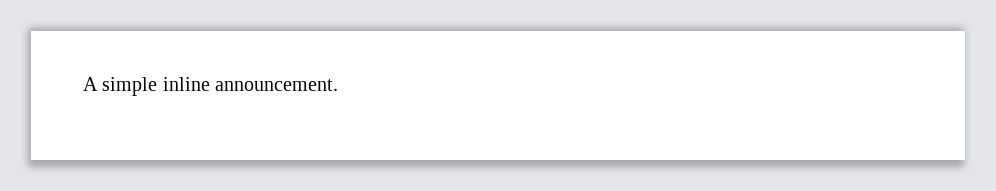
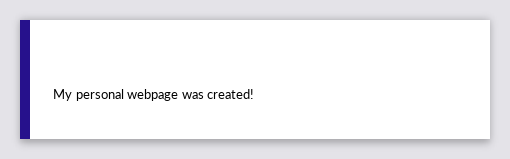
[83,77,339,96] A simple inline announcement. -> [53,89,255,101] My personal webpage was created!

